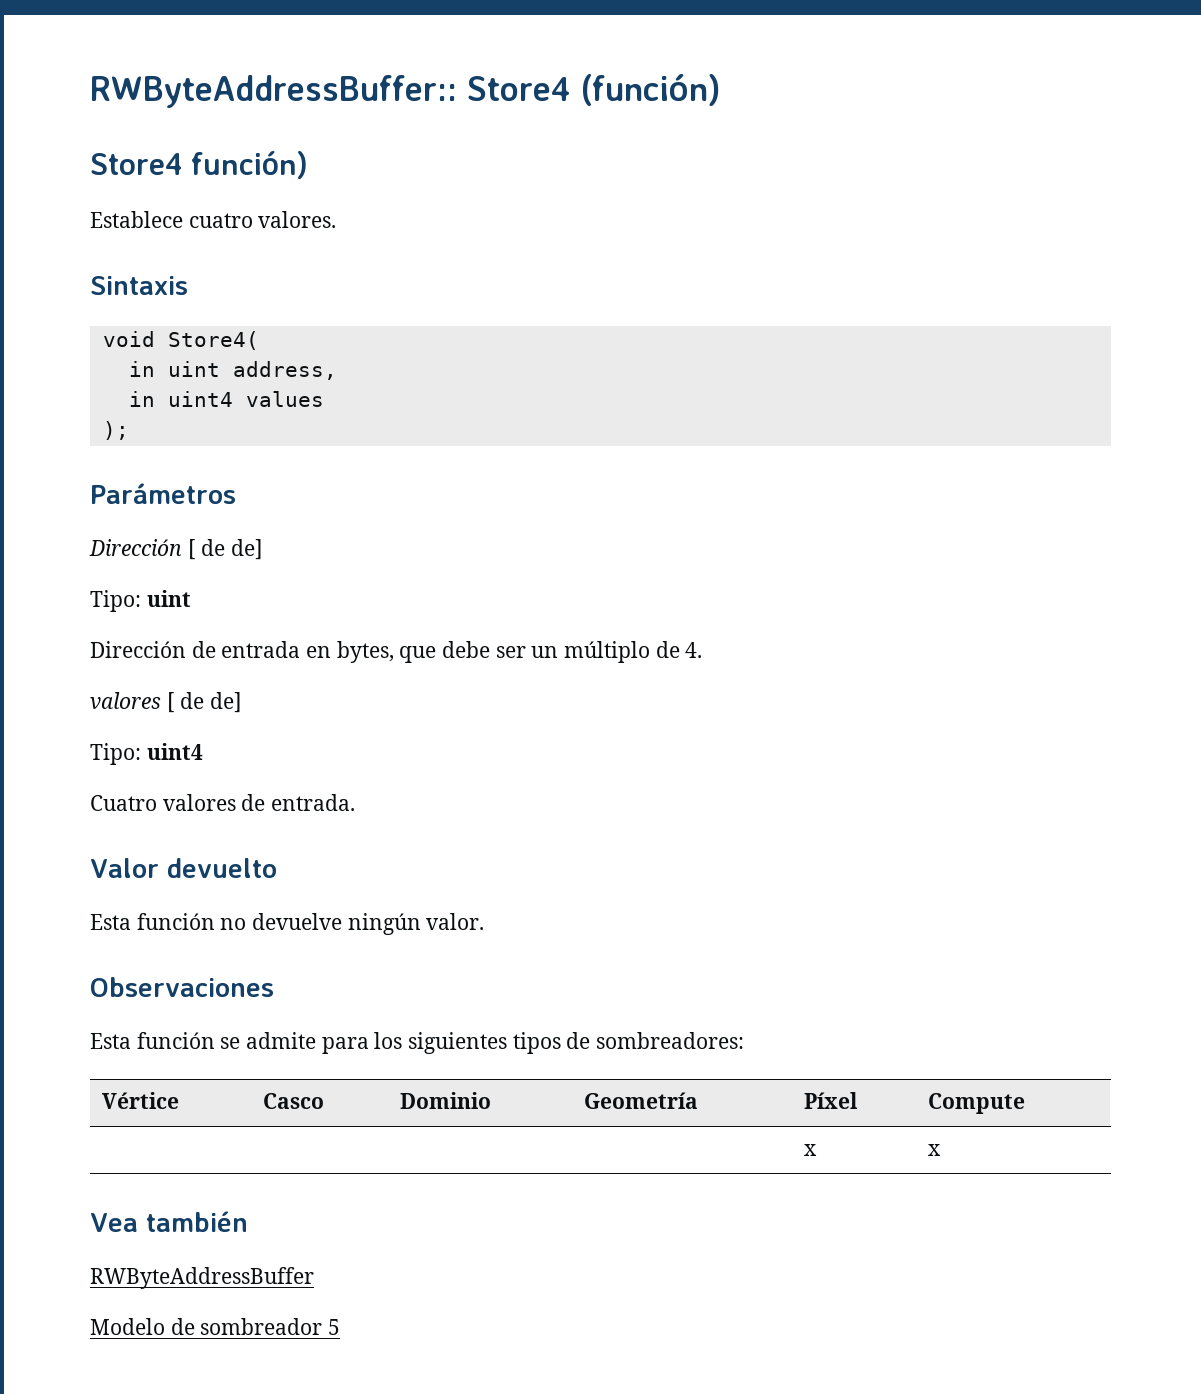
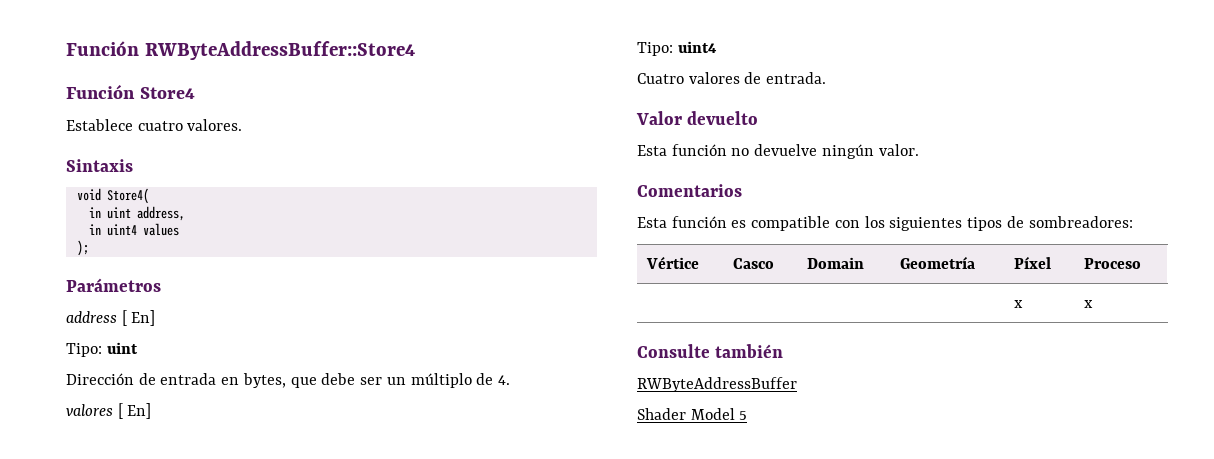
[90,74,721,108] [90,151,308,179] RWByteAddressBuffer:: Store4 (función) // Store4 función) -> [66,41,415,60] [66,84,195,99] Función RWByteAddressBuffer::Store4 // Función Store4
[89,539,264,560] Dirección [ de de] -> [66,310,156,326] address [ En]
[180,692,243,713] de de] -> [127,403,152,419] En]
[90,977,274,997] [90,1032,369,1054] Observaciones // Esta función se admite para -> [637,184,742,197] [637,216,860,231] Comentarios // Esta función es compatible con
[400,1092,492,1109] Dominio -> [807,257,865,269] Domain
[928,1093,1026,1114] Compute -> [1084,258,1142,269] Proceso
[90,1213,138,1232] Vea -> [637,344,710,358] Consulte
[90,1318,323,1335] Modelo de sombreador -> [637,408,735,420] Shader Model

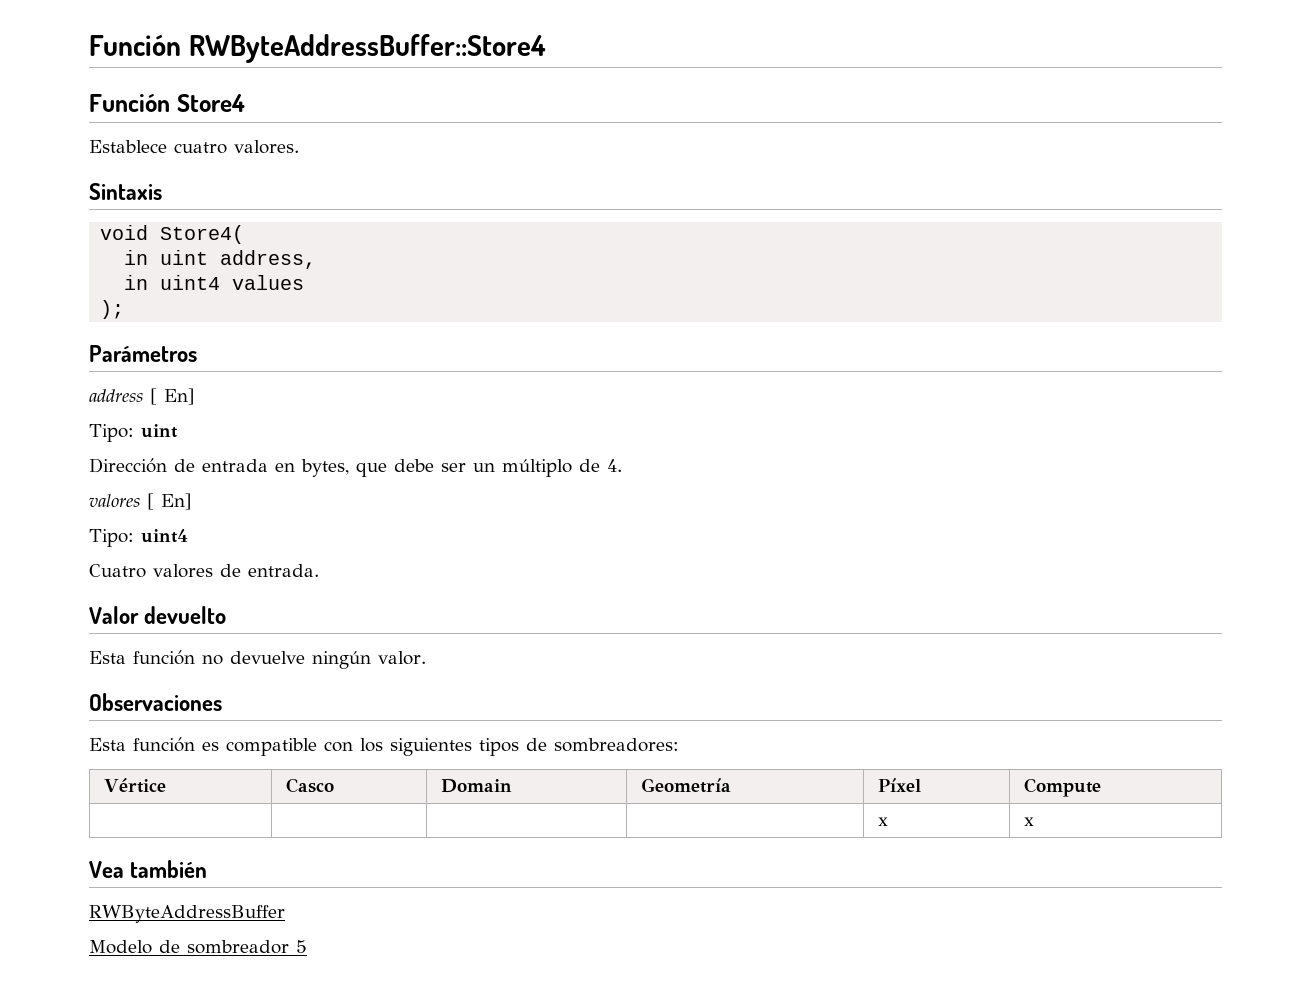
[637,184,742,197] Comentarios -> [89,693,222,711] Observaciones
[1084,258,1142,269] Proceso -> [1024,778,1102,797] Compute
[637,344,710,358] Consulte -> [89,861,124,878] Vea
[637,408,735,420] Shader Model -> [89,940,289,954] Modelo de sombreador

